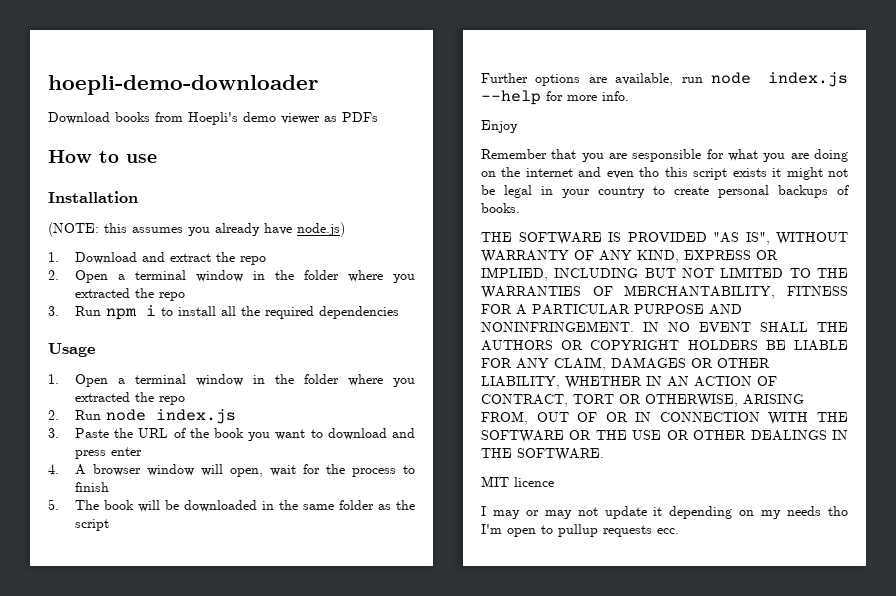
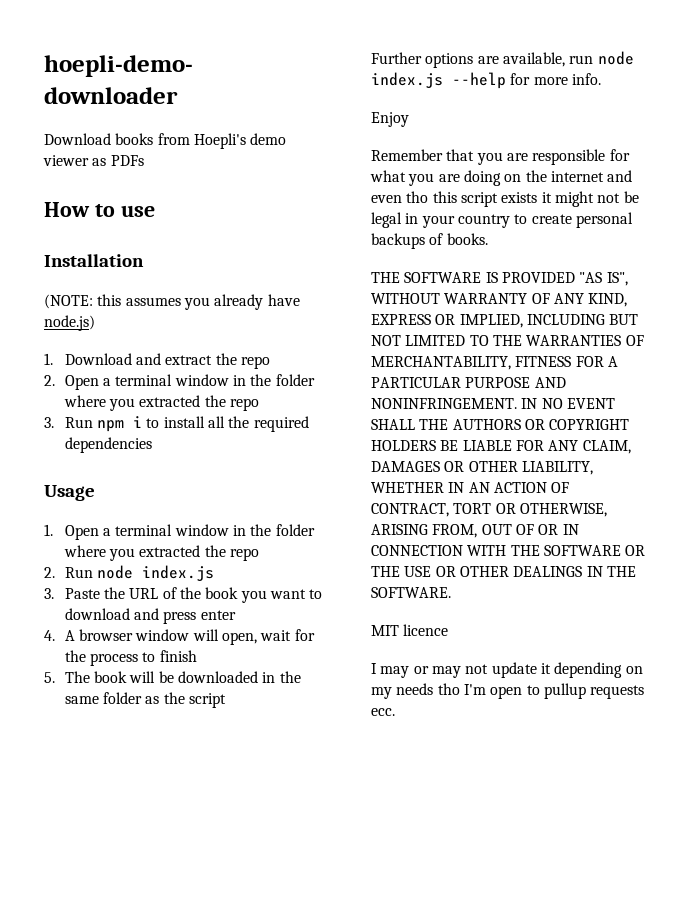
[632,149,702,162] sesponsible -> [532,149,606,165] responsible

